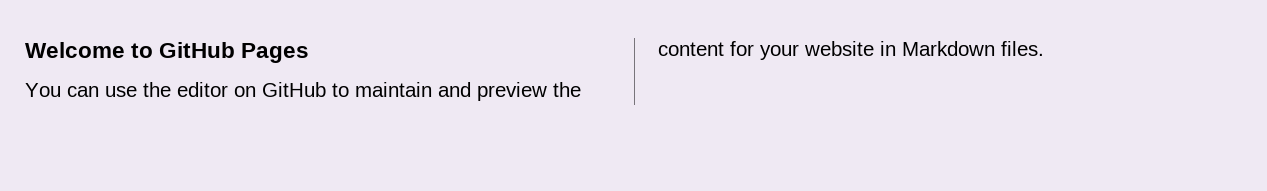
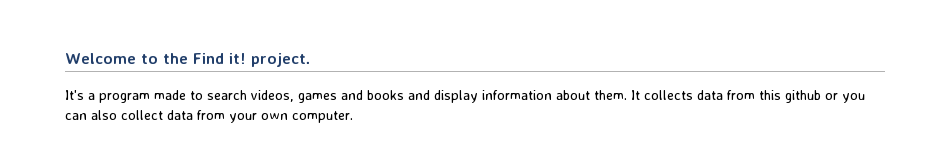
[159,42,310,63] [25,82,581,101] [658,41,1044,60] GitHub Pages // You can use the editor on GitHub to maintain and preview the content for your website in Markdown files. -> [163,53,311,67] [65,90,865,103] [65,110,353,123] the Find it! project. // It's a program made to search videos, games and books and display information about them. It collects data from this github or you can also collect data from your own computer.

